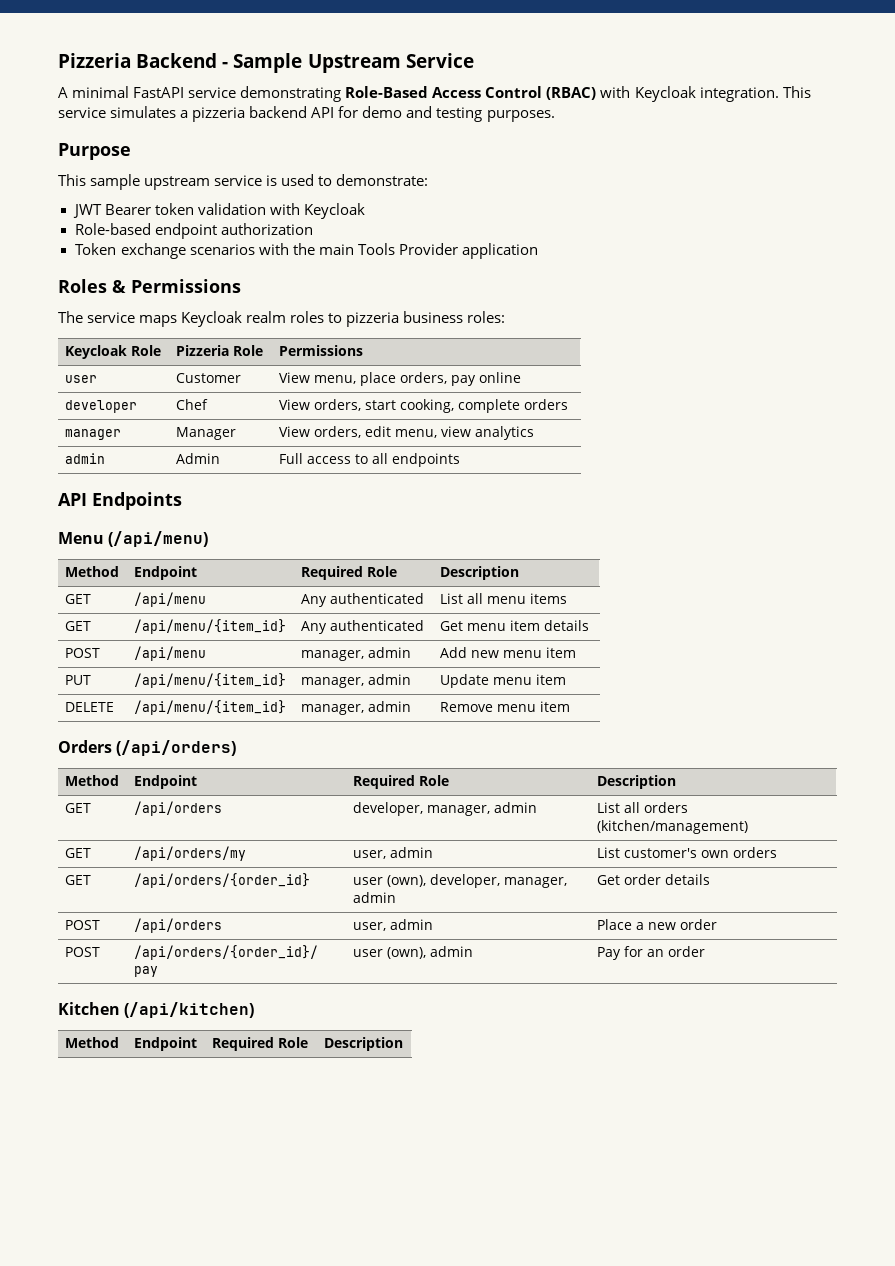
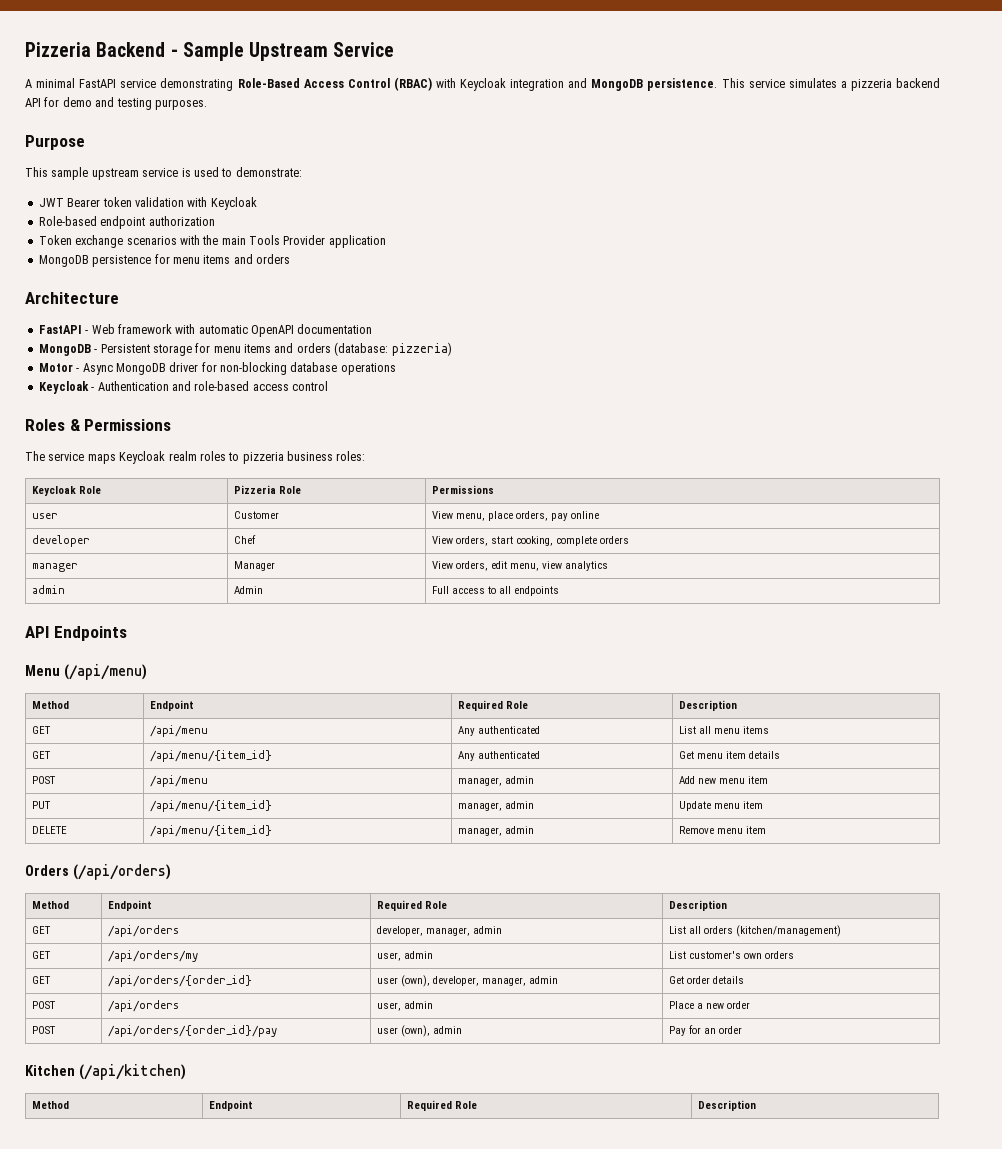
[699,87,779,102] integration. -> [510,78,718,91] integration and MongoDB persistence.
(538, 251) none -> [38,254,290,267] [25,292,119,304] [38,324,373,337] [38,342,452,356] [38,362,396,375] [38,381,328,394] // MongoDB persistence for menu items and orders // Architecture // FastAPI - Web framework with automatic OpenAPI documentation // MongoDB - Persistent storage for menu items and orders (database: pizzeria) // Motor - Async MongoDB driver for non-blocking database operations // Keycloak - Authentication and role-based access control

